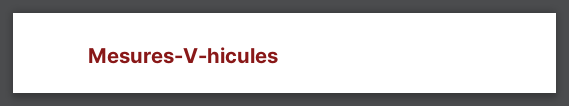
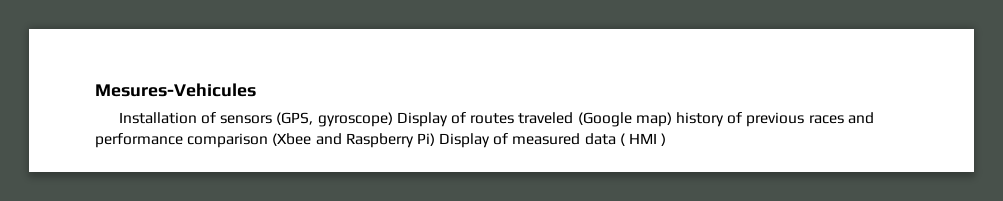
[88,47,278,64] Mesures-V-hicules -> [95,83,256,97] [118,112,874,127] [95,133,667,148] Mesures-Vehicules // Installation of sensors (GPS, gyroscope) Display of routes traveled (Google map) history of previous races and performance comparison (Xbee and Raspberry Pi) Display of measured data ( HMI )

